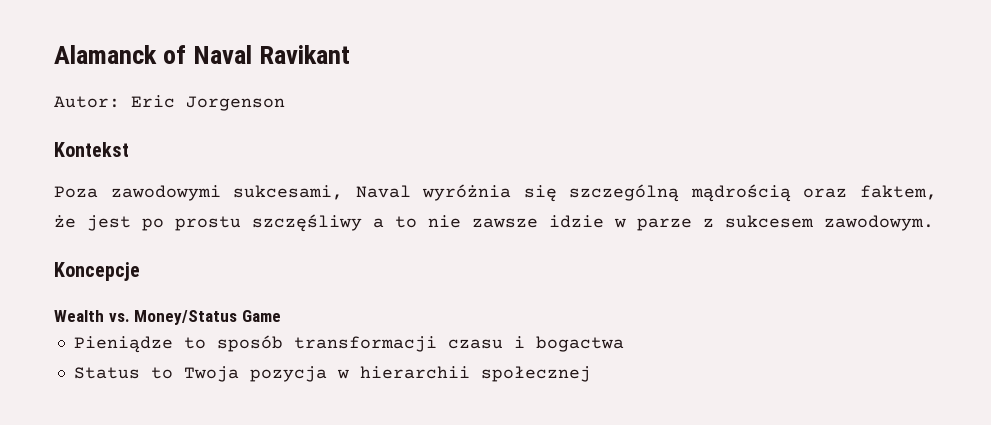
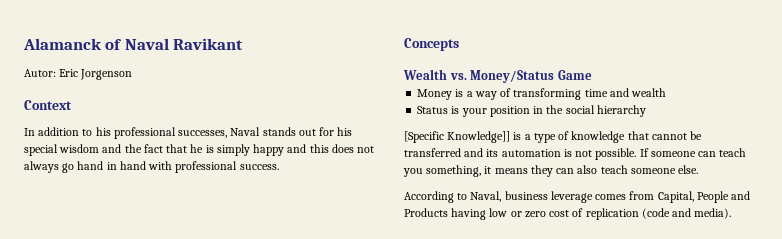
[54,142,129,157] [54,184,937,202] [54,214,934,232] [54,262,140,281] [54,310,281,325] [73,335,624,353] [73,366,591,382] Kontekst // Poza zawodowymi sukcesami, Naval wyróżnia się szczególną mądrością oraz faktem, że jest po prostu szczęśliwy a to nie zawsze idzie w parze z sukcesem zawodowym. // Koncepcje // Wealth vs. Money/Status Game // Pieniądze to sposób transformacji czasu i bogactwa // Status to Twoja pozycja w hierarchii społecznej -> [24,100,72,110] [24,127,353,139] [24,144,375,156] [24,161,279,173] [404,38,459,51] [403,69,592,83] [417,88,667,100] [417,105,646,117] [404,131,703,143] [404,148,747,160] [403,165,699,177] [404,191,751,203] [404,208,732,220] Context // In addition to his professional successes, Naval stands out for his special wisdom and the fact that he is simply happy and this does not always go hand in hand with professional success. // Concepts // Wealth vs. Money/Status Game // Money is a way of transforming time and wealth // Status is your position in the social hierarchy // [Specific Knowledge]] is a type of knowledge that cannot be transferred and its automation is not possible. If someone can teach you something, it means they can also teach someone else. // According to Naval, business leverage comes from Capital, People and Products having low or zero cost of replication (code and media).

